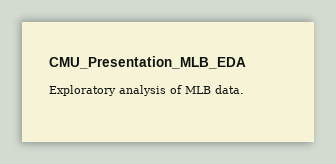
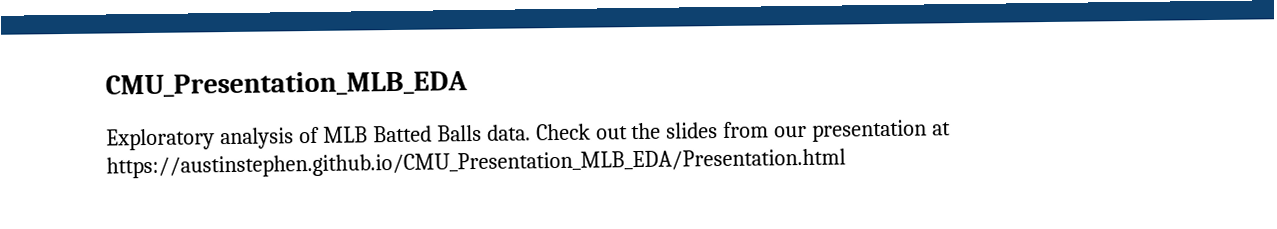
[215,85,244,94] data. -> [372,119,952,143] [106,148,846,179] Batted Balls data. Check out the slides from our presentation at https://austinstephen.github.io/CMU_Presentation_MLB_EDA/Presentation.html

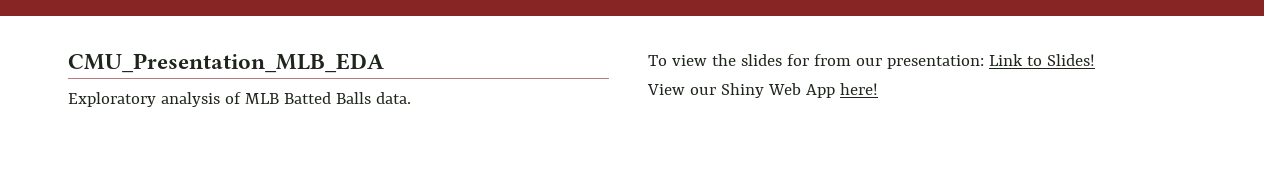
[535,123,628,141] Check out -> [648,55,707,66] // To view
(719, 130) none -> [786,54,809,66] for
[812,119,952,142] [106,148,846,179] presentation at https://austinstephen.github.io/CMU_Presentation_MLB_EDA/Presentation.html -> [886,54,1095,69] [647,83,878,98] presentation: Link to Slides! // View our Shiny Web App here!

